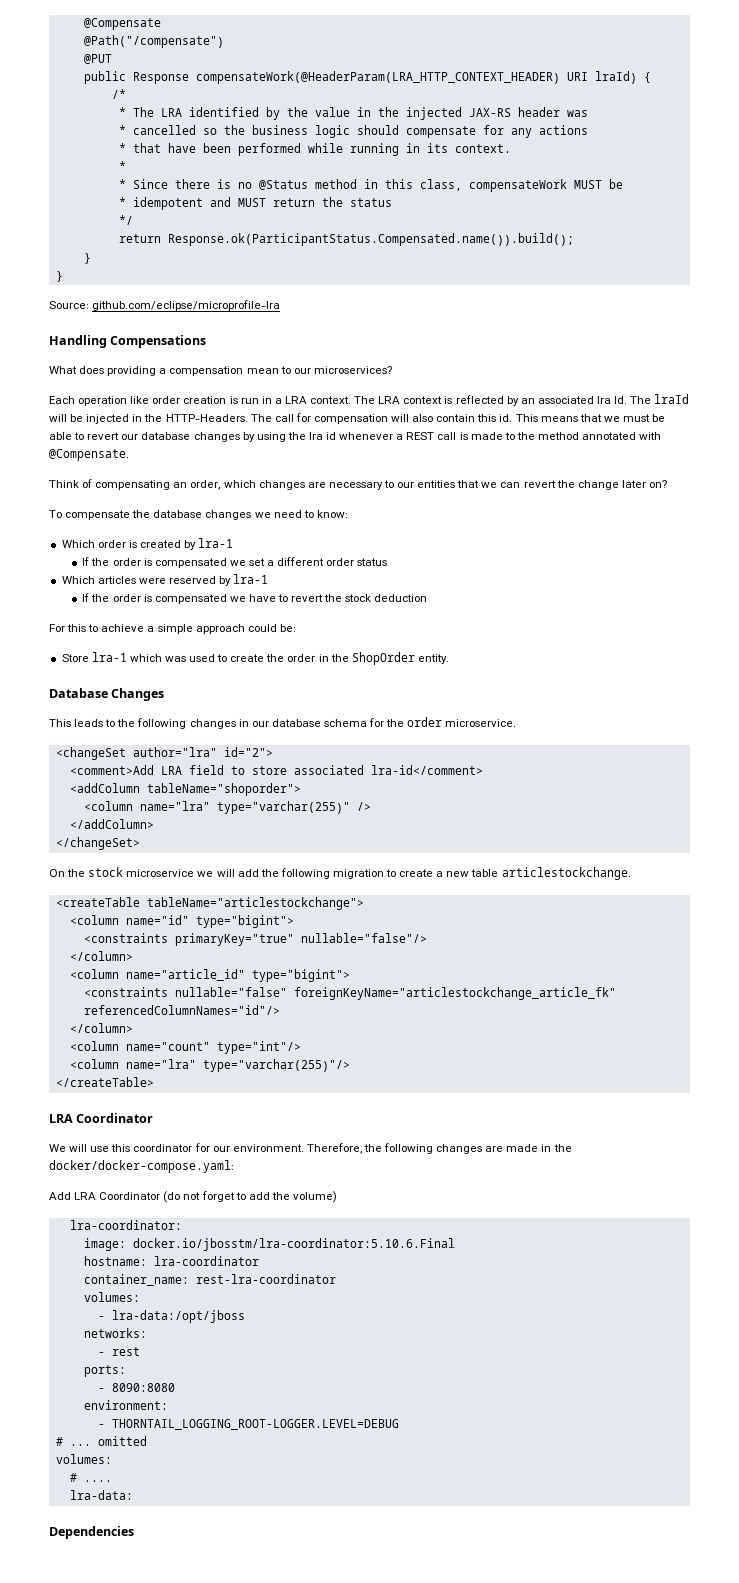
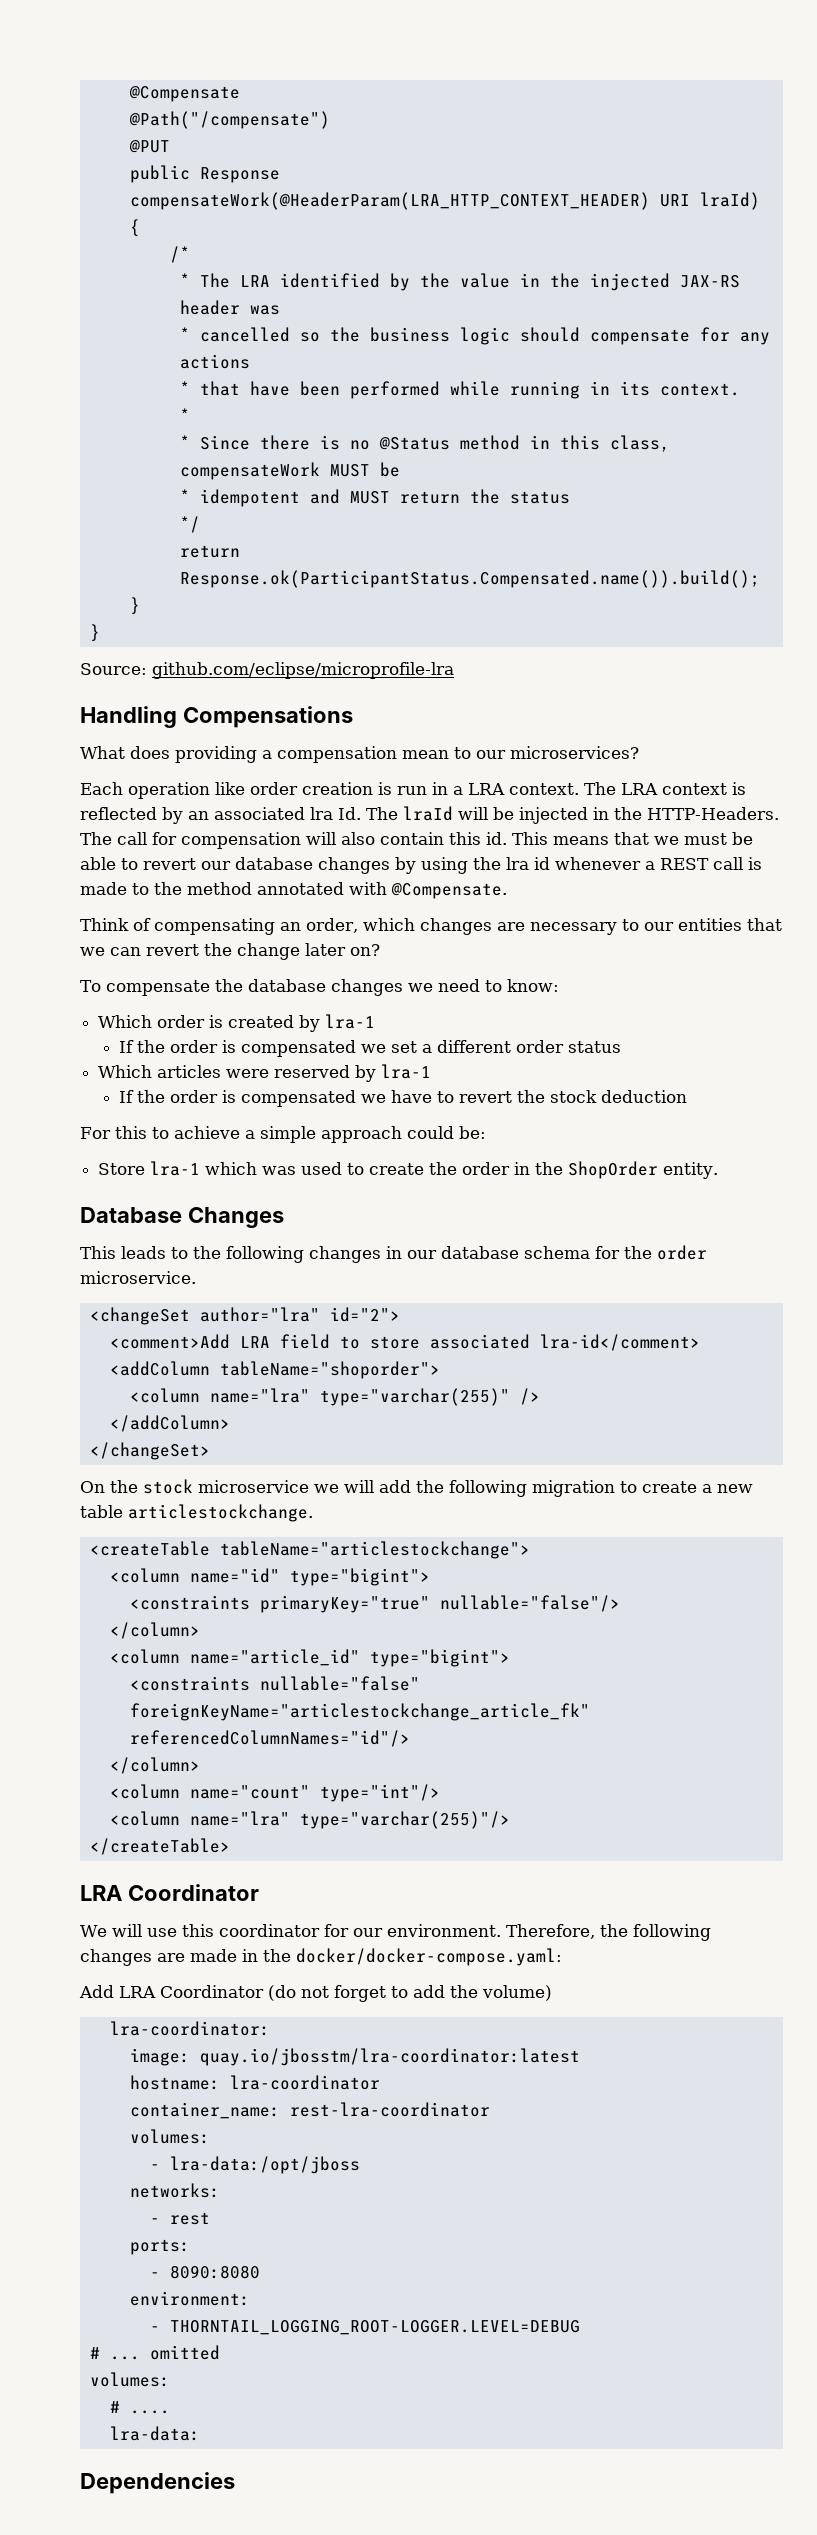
[132,1238,455,1251] docker.io/jbosstm/lra-coordinator:5.10.6.Final -> [199,2048,580,2066] quay.io/jbosstm/lra-coordinator:latest

